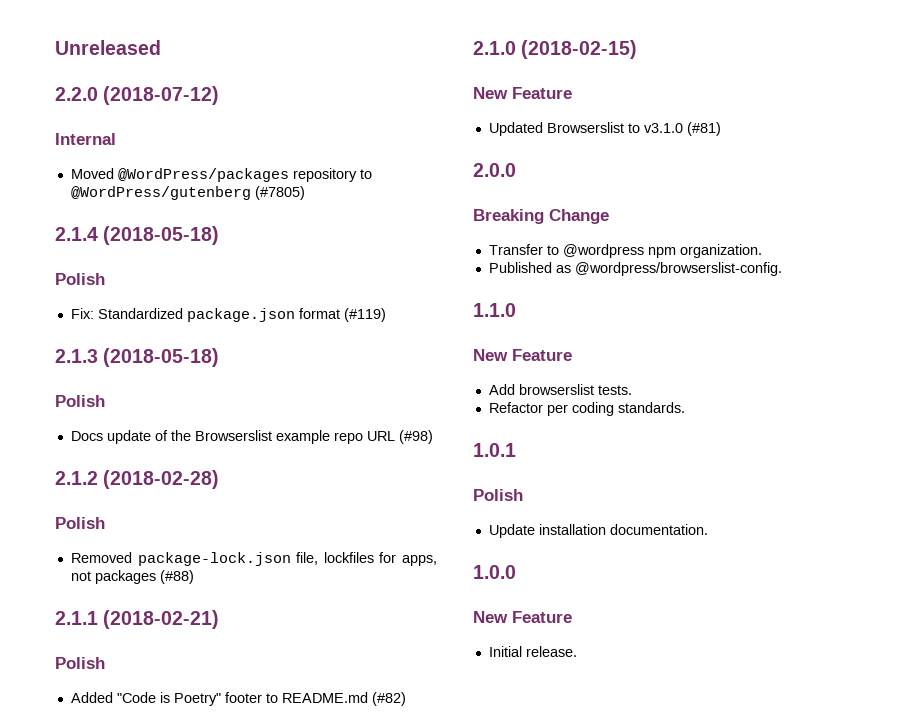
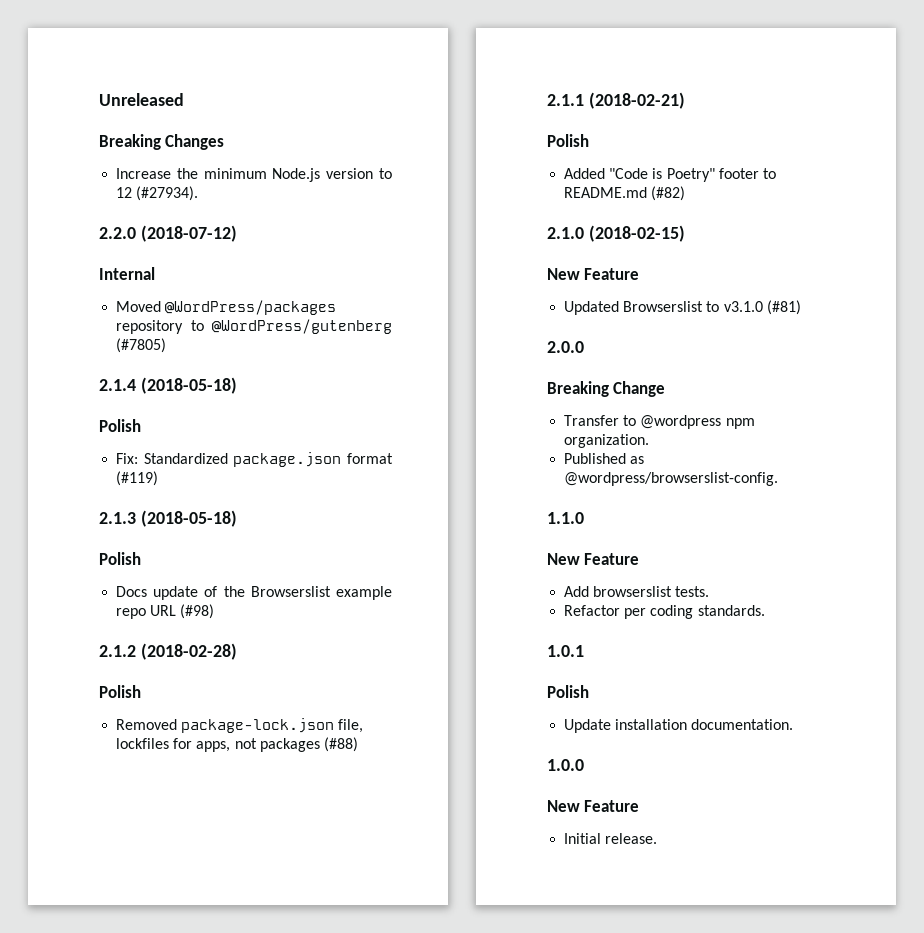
(161, 47) none -> [99,134,225,150] [116,168,392,182] [116,186,199,201] // Breaking Changes // Increase the minimum Node.js version to 12 (#27934).

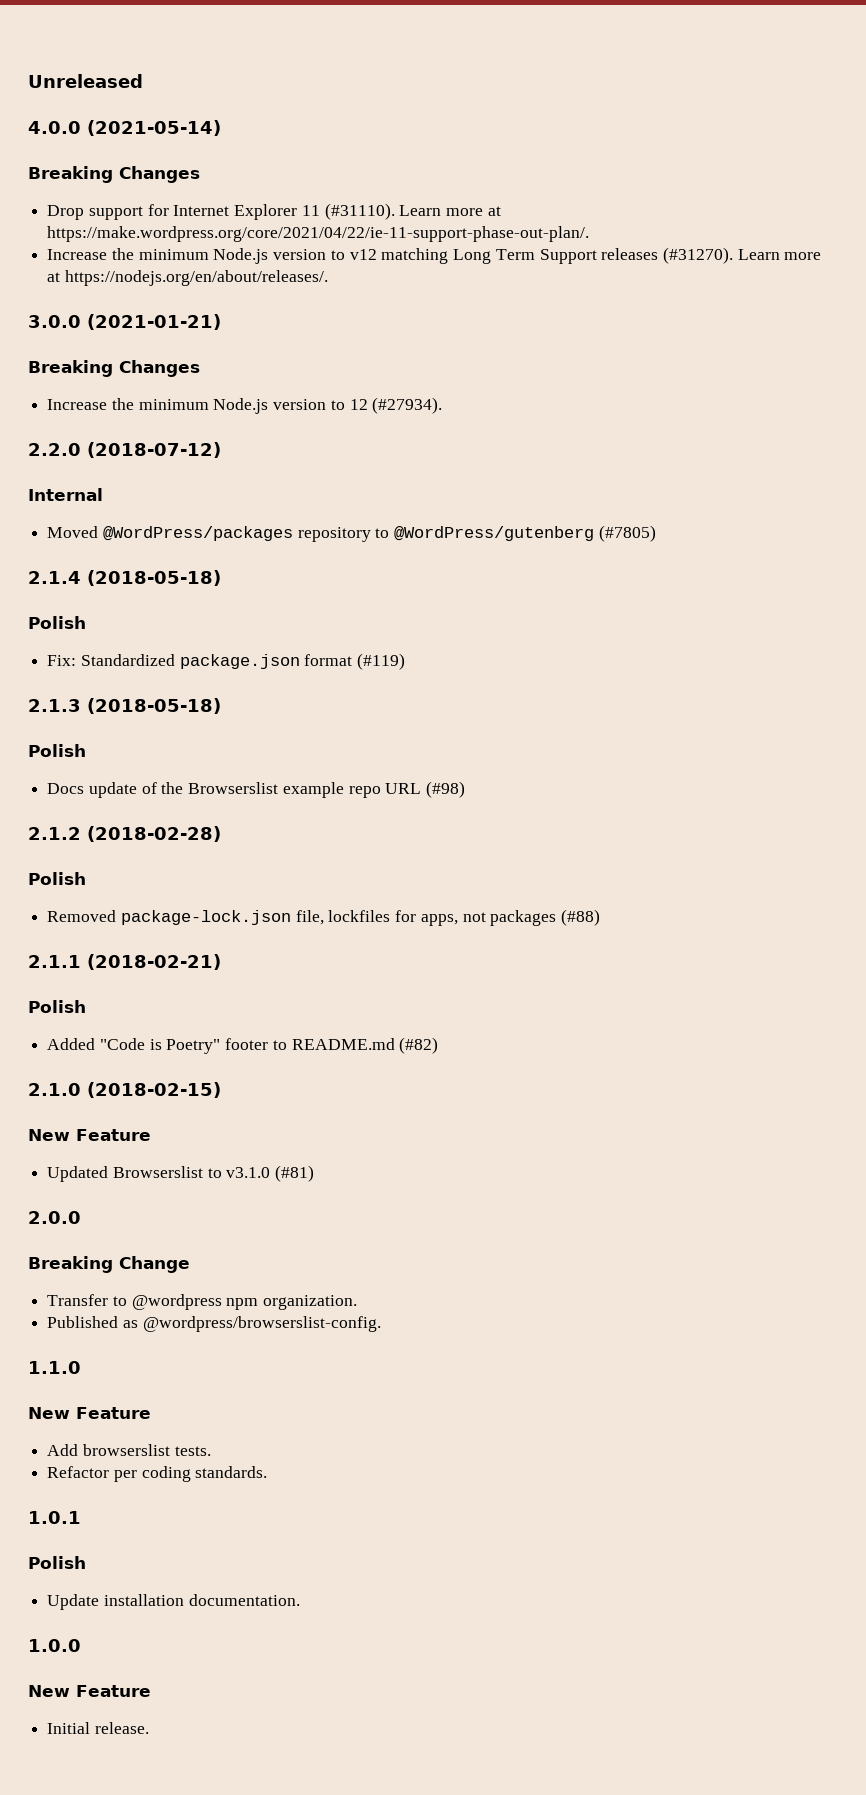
(184, 99) none -> [28,120,221,136] [28,166,200,183] [47,203,501,220] [47,226,590,242] [47,247,822,264] [47,270,328,286] [28,314,221,330] // 4.0.0 (2021-05-14) // Breaking Changes // Drop support for Internet Explorer 11 (#31110). Learn more at https://make.wordpress.org/core/2021/04/22/ie-11-support-phase-out-plan/. // Increase the minimum Node.js version to v12 matching Long Term Support releases (#31270). Learn more at https://nodejs.org/en/about/releases/. // 3.0.0 (2021-01-21)

